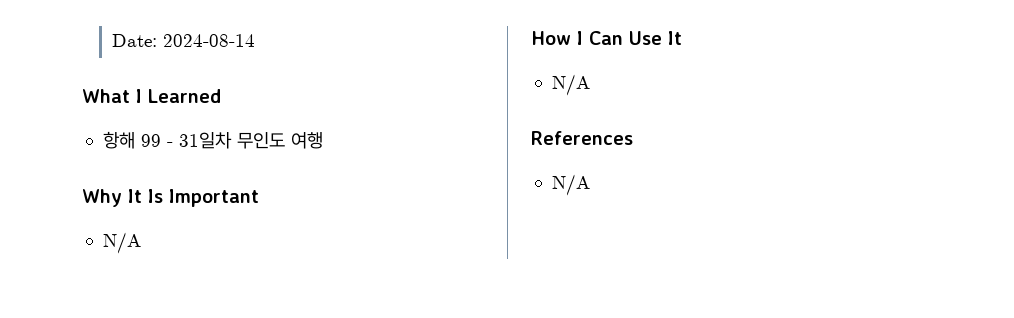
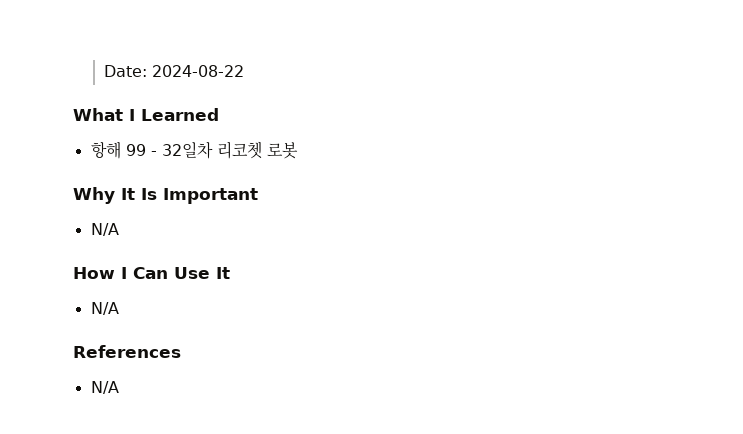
[163,34,256,47] 2024-08-14 -> [152,65,245,77] 2024-08-22
[178,132,323,149] 31일차 무인도 여행 -> [161,141,298,159] 32일차 리코쳇 로봇

